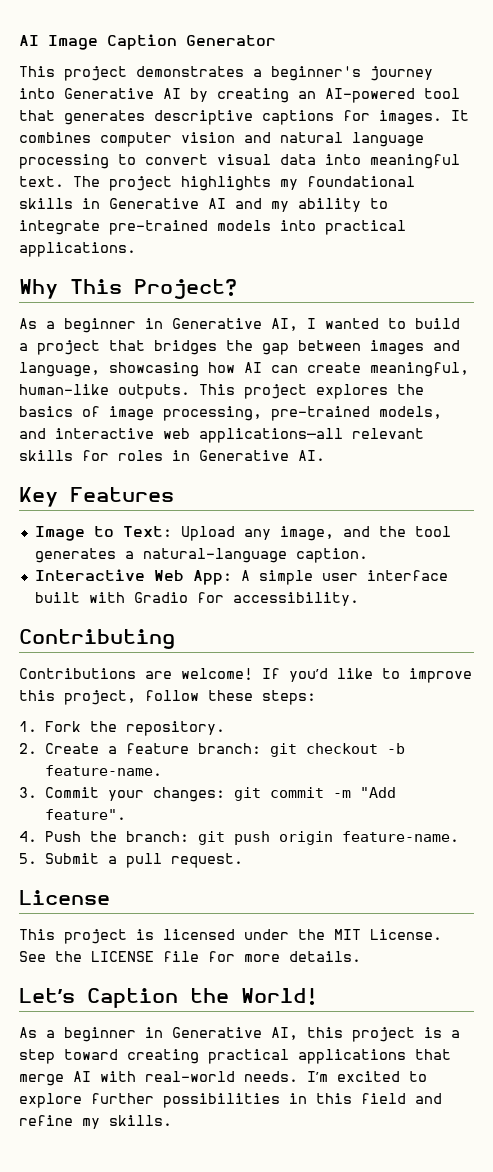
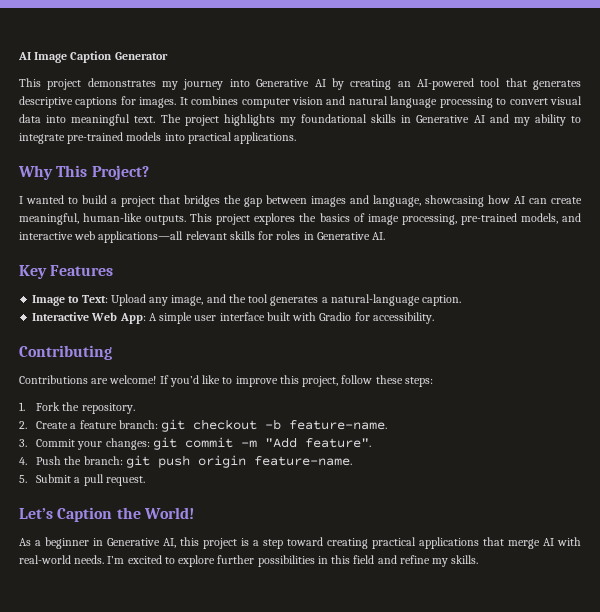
[253,66,361,81] a beginner's -> [162,81,179,90] my
[19,318,298,333] As a beginner in Generative AI, -> (149, 172) none
[19,890,110,905] [19,929,442,944] [19,951,361,962] // License // This project is licensed under the MIT License. See the LICENSE file for more details. -> (145, 481) none

